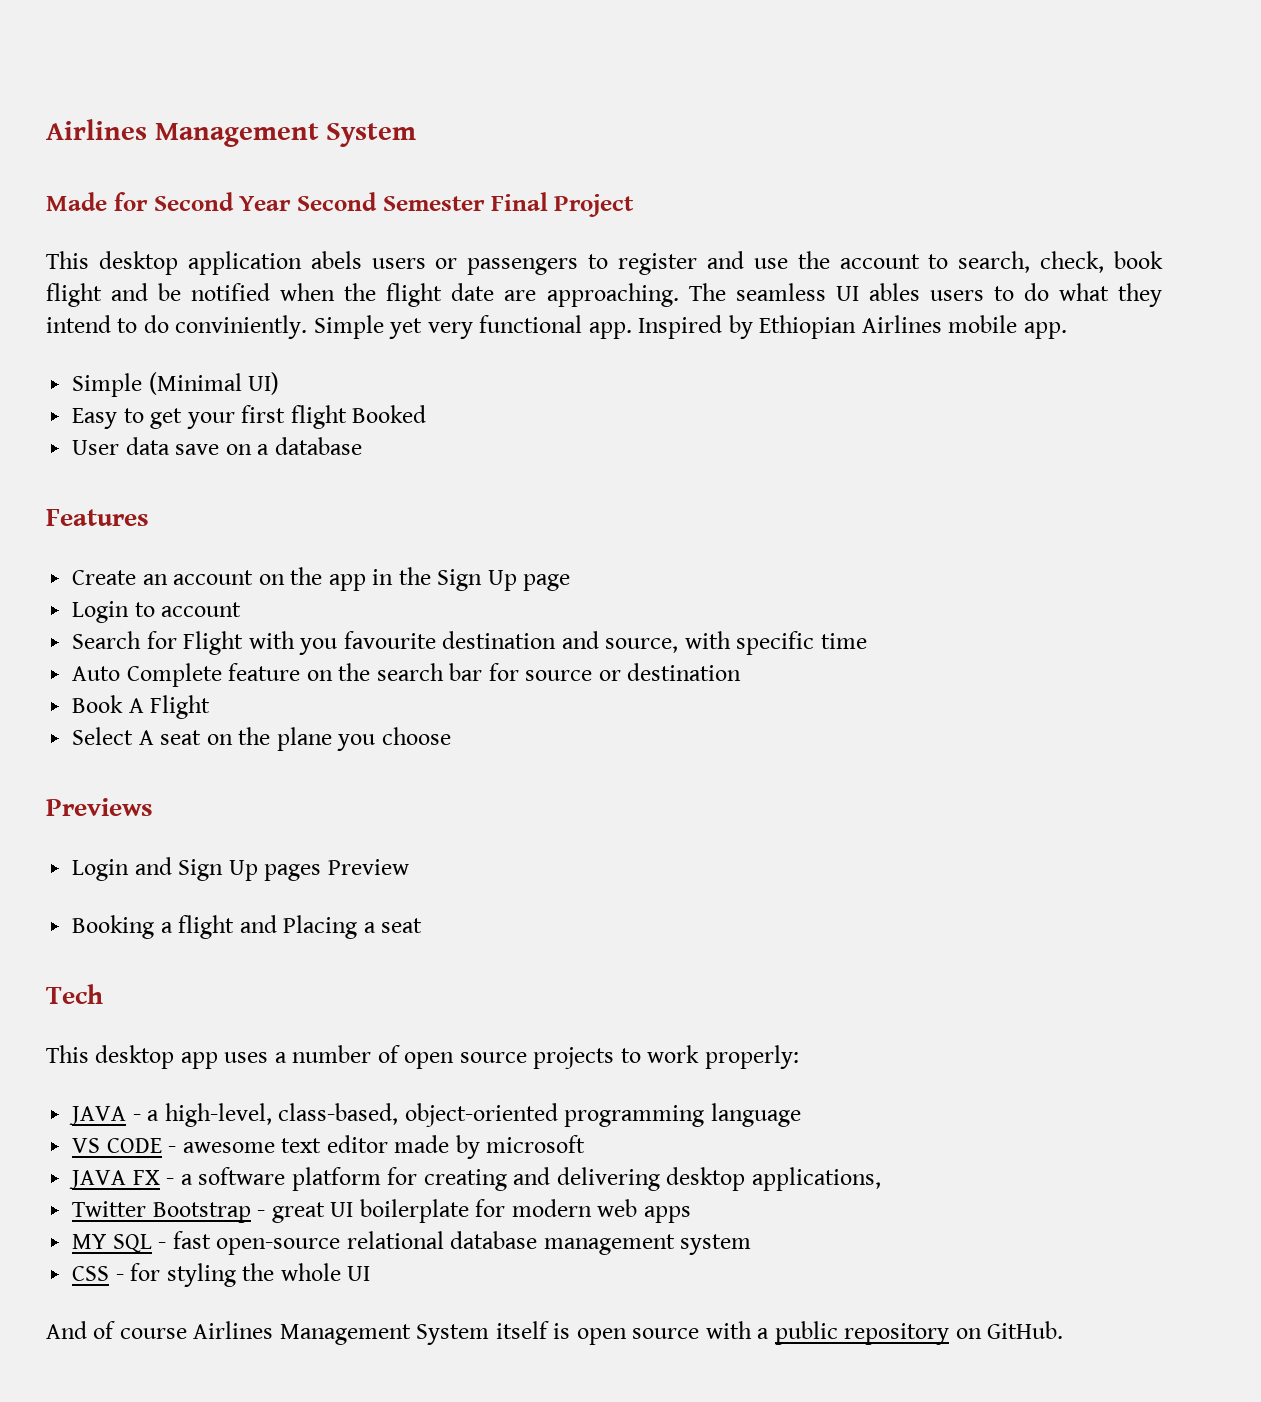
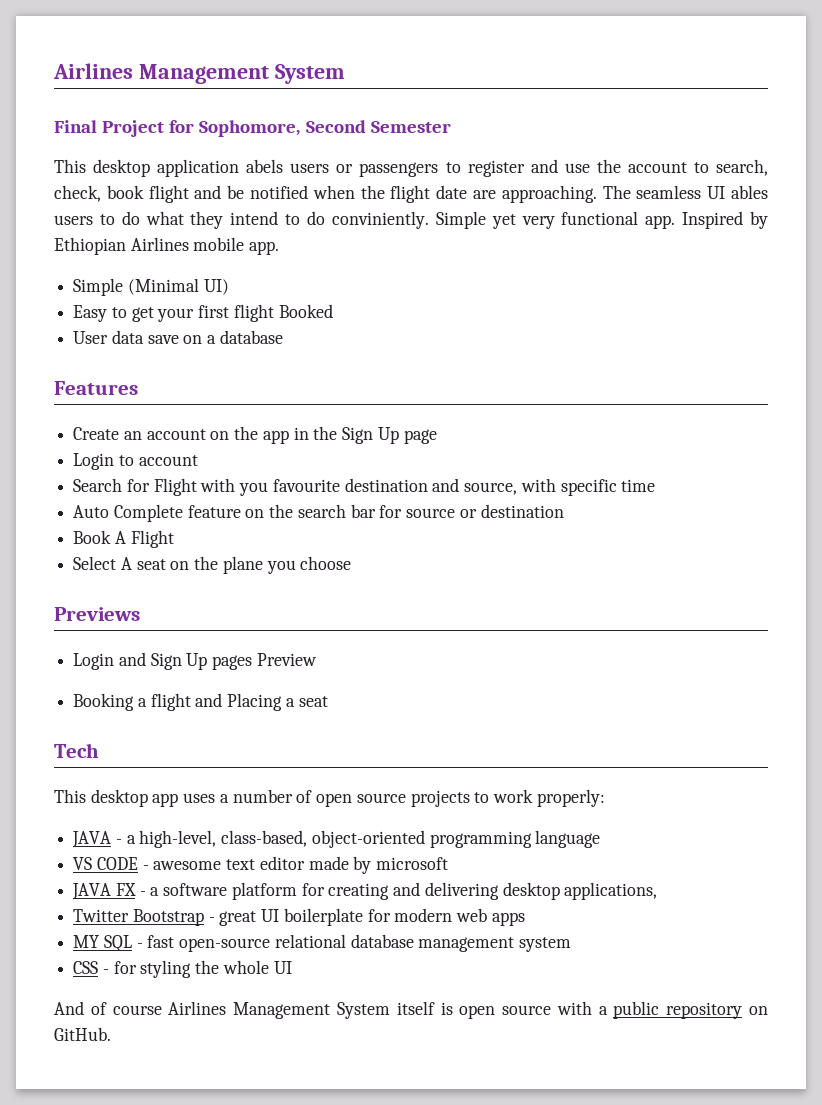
[46,192,292,211] Made for Second Year -> [54,120,301,137] Final Project for Sophomore,
[490,192,635,217] Final Project -> (451, 127) none

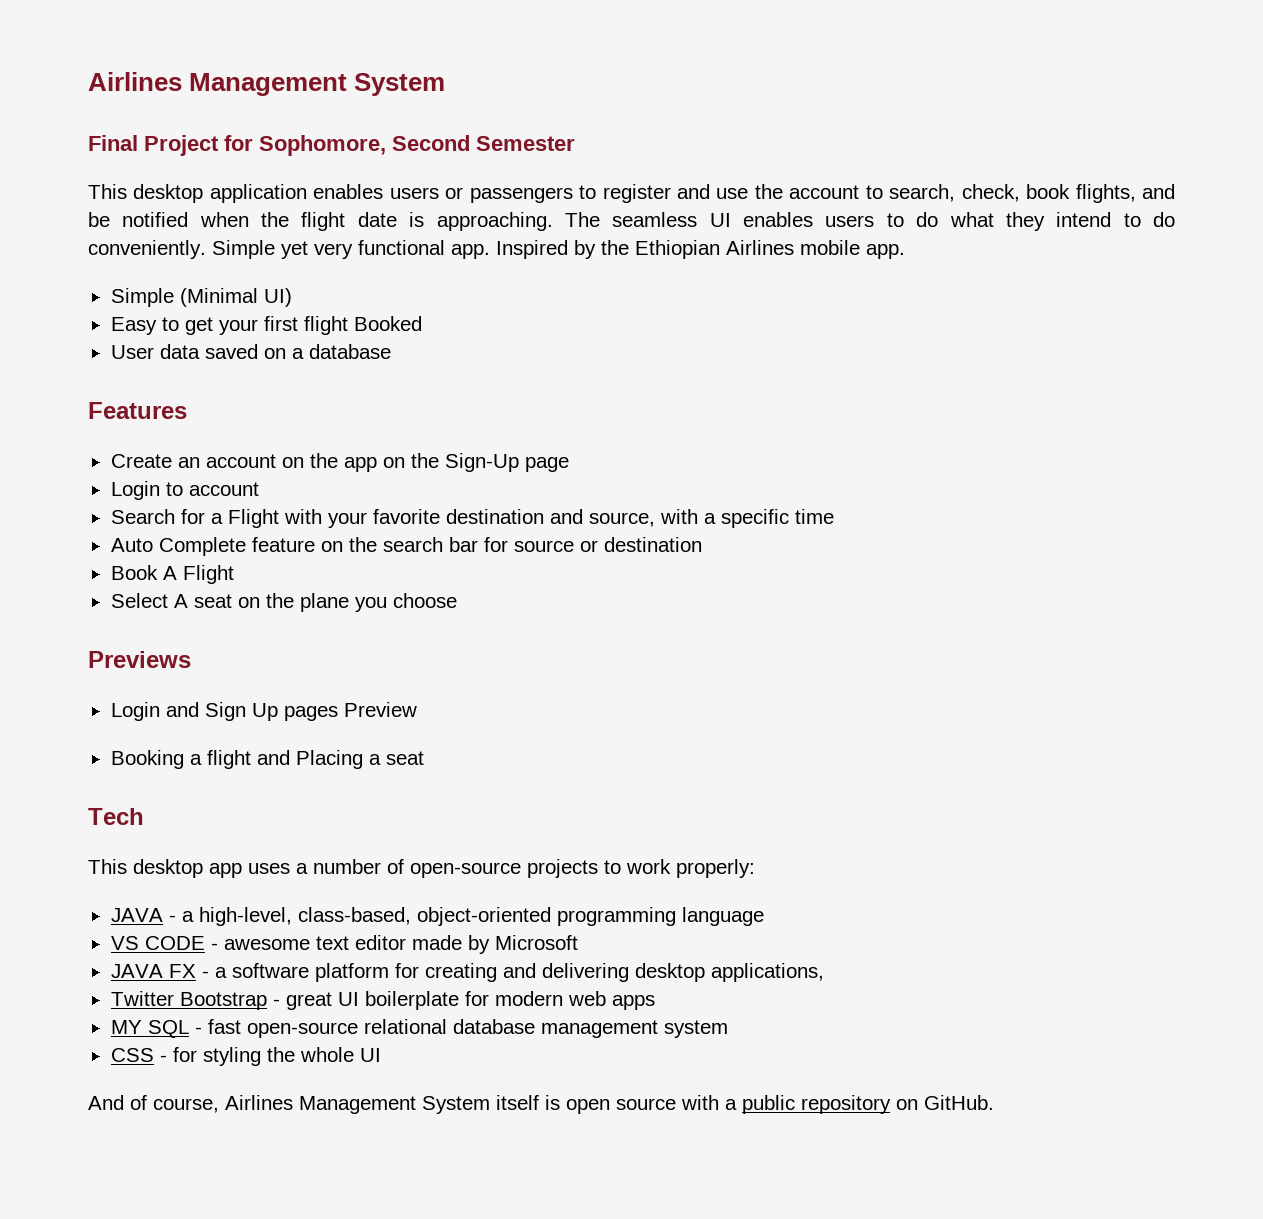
[246,159,284,173] abels -> [313,184,384,199] enables
[148,185,189,203] flight -> [1075,184,1136,203] flights,
[473,190,497,199] are -> [409,212,425,227] is
[730,185,768,199] ables -> [743,212,814,227] enables
[331,211,429,229] conviniently. -> [88,240,206,259] conveniently.
(769, 220) none -> [601,240,629,255] the
[147,335,179,344] save -> [204,344,258,359] saved
[293,426,399,444] in the Sign Up -> [382,453,519,472] on the Sign-Up
(150, 485) none -> [210,513,223,524] a
[239,479,340,496] you favourite -> [327,509,440,528] your favorite
(556, 485) none -> [703,513,716,524] a
[316,793,406,807] open source -> [410,862,521,878] open-source
[376,857,449,870] microsoft -> [494,935,578,950] Microsoft
[112,1005,162,1015] course -> [153,1098,219,1113] course,

